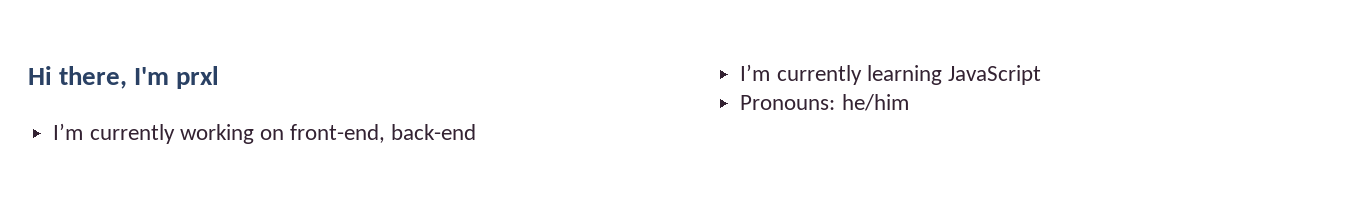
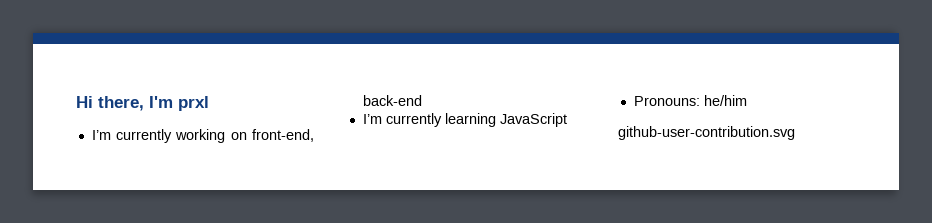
(909, 102) none -> [618,126,795,140] // github-user-contribution.svg

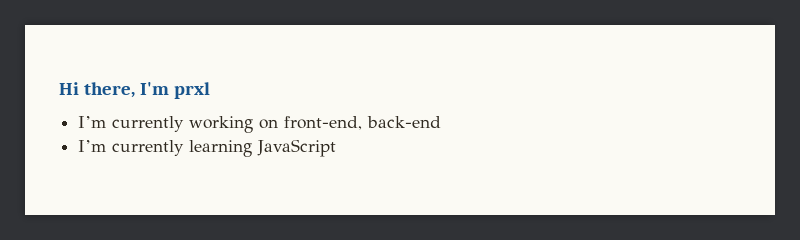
[633,95,747,106] [618,126,795,140] // Pronouns: he/him // github-user-contribution.svg -> (337, 148) none

